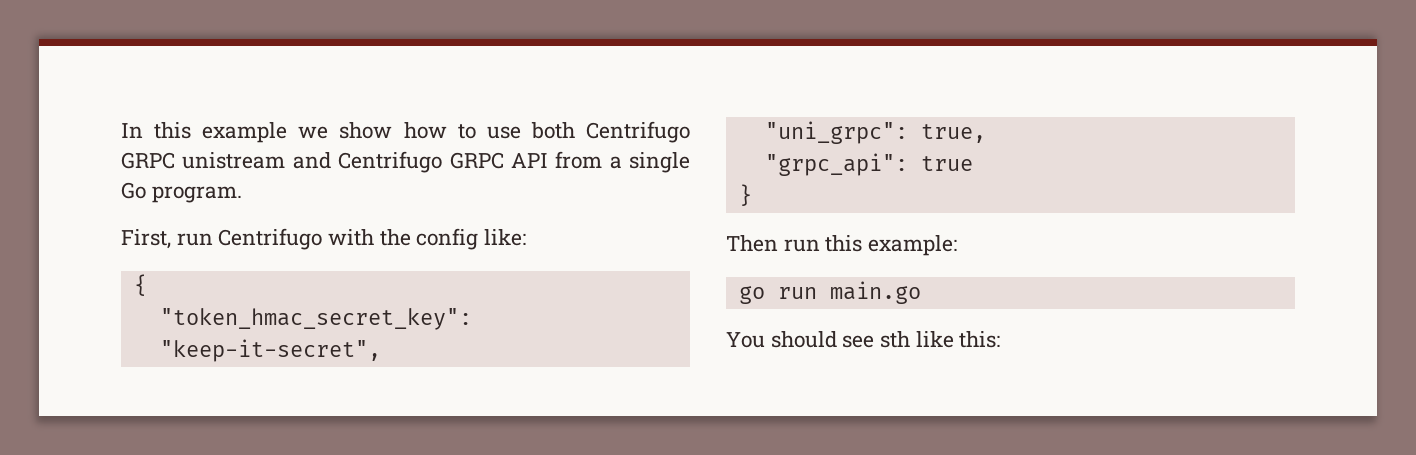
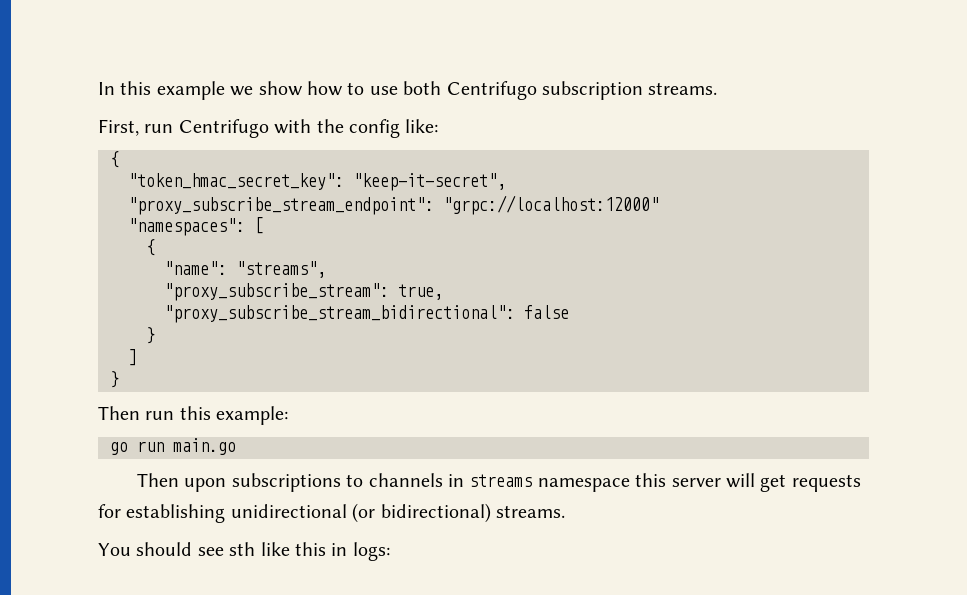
[121,151,690,173] [121,182,242,203] GRPC unistream and Centrifugo GRPC API from a single Go program. -> [541,81,718,100] subscription streams.
[764,121,986,144] [764,153,973,176] "uni_grpc": true, // "grpc_api": true -> [128,195,659,215] [128,217,263,236] [146,239,155,256] [164,261,326,278] [164,283,443,301] [164,305,569,323] [146,327,155,344] [128,349,137,366] "proxy_subscribe_stream_endpoint": "grpc://localhost:12000" // "namespaces": [ // { // "name": "streams", // "proxy_subscribe_stream": true, // "proxy_subscribe_stream_bidirectional": false // } // ]
(921, 292) none -> [137,473,861,492] [98,503,565,523] // Then upon subscriptions to channels in streams namespace this server will get requests for establishing unidirectional (or bidirectional) streams.
[959,331,1001,348] this: -> [295,542,390,561] this in logs:

